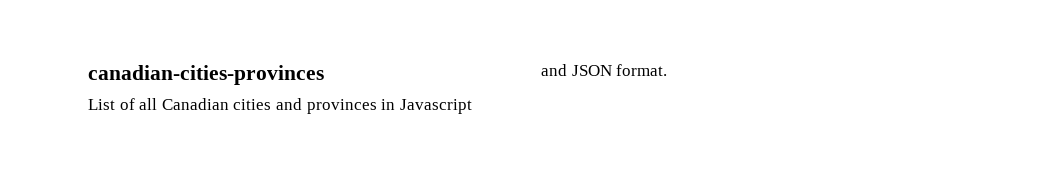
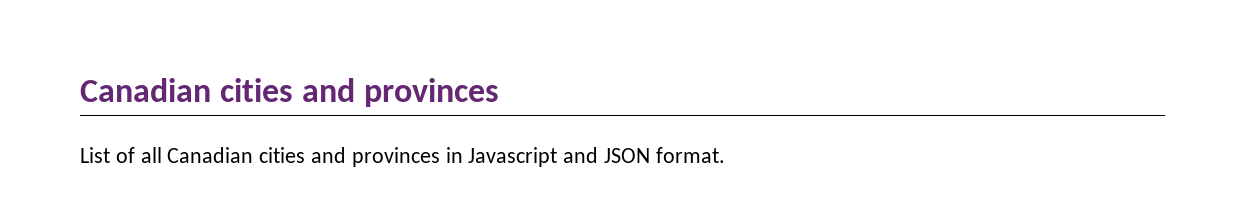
[88,65,324,85] canadian-cities-provinces -> [80,78,500,107] Canadian cities and provinces

